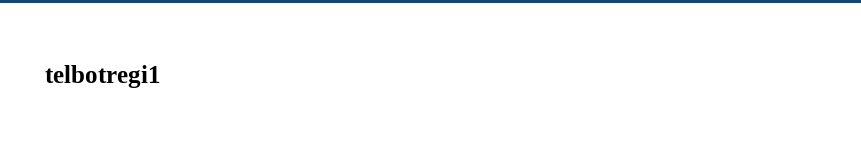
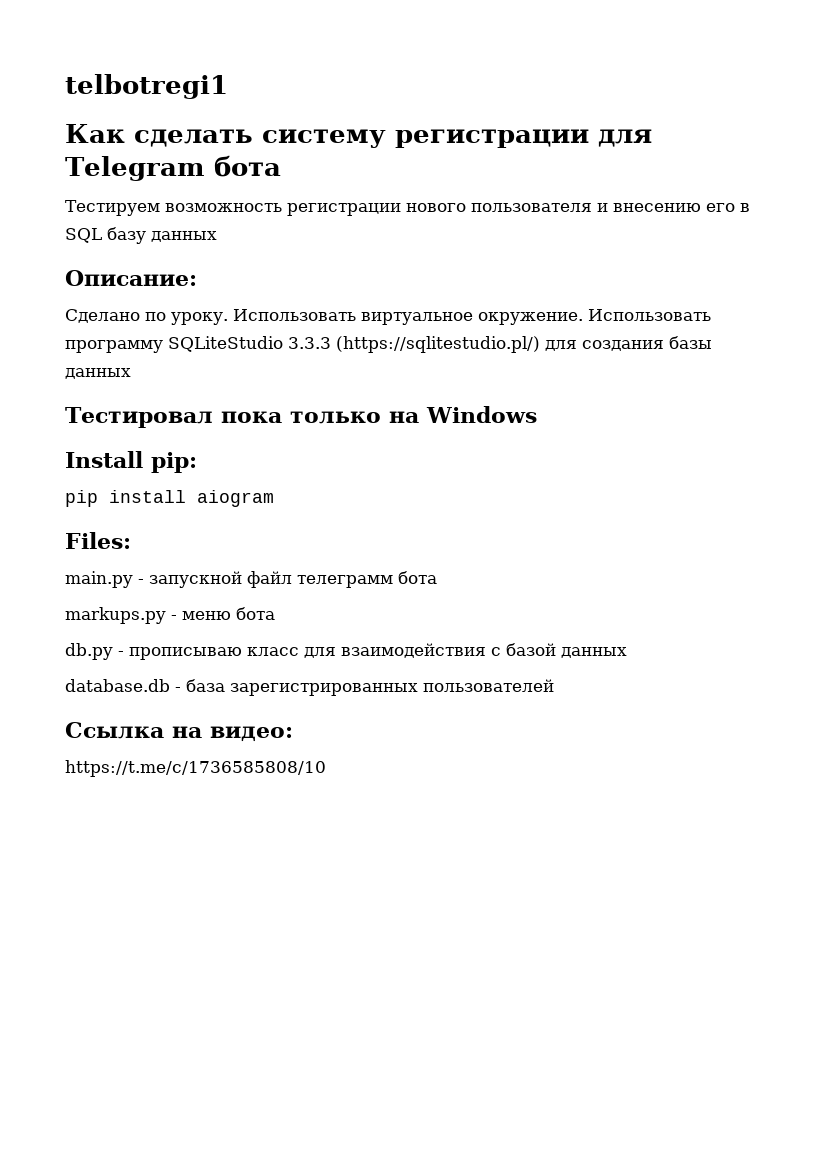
(161, 76) none -> [65,124,652,148] [65,155,281,181] [65,200,750,216] [65,227,217,244] [65,270,197,286] [65,309,711,325] [65,336,712,353] [65,368,131,379] [65,406,537,428] [65,451,197,473] [65,490,274,507] [65,532,131,549] [65,571,437,588] [65,607,275,624] [65,643,627,660] [65,679,554,696] [65,722,293,742] [65,760,326,777] // Как сделать систему регистрации для Telegram бота // Тестируем возможность регистрации нового пользователя и внесению его в SQL базу данных // Описание: // Сделано по уроку. Использовать виртуальное окружение. Использовать программу SQLiteStudio 3.3.3 (https://sqlitestudio.pl/) для создания базы данных // Тестировал пока только на Windows // Install pip: // pip install aiogram // Files: // main.py - запускной файл телеграмм бота // markups.py - меню бота // db.py - прописываю класс для взаимодействия с базой данных // database.db - база зарегистрированных пользователей // Cсылка на видео: // https://t.me/c/1736585808/10

